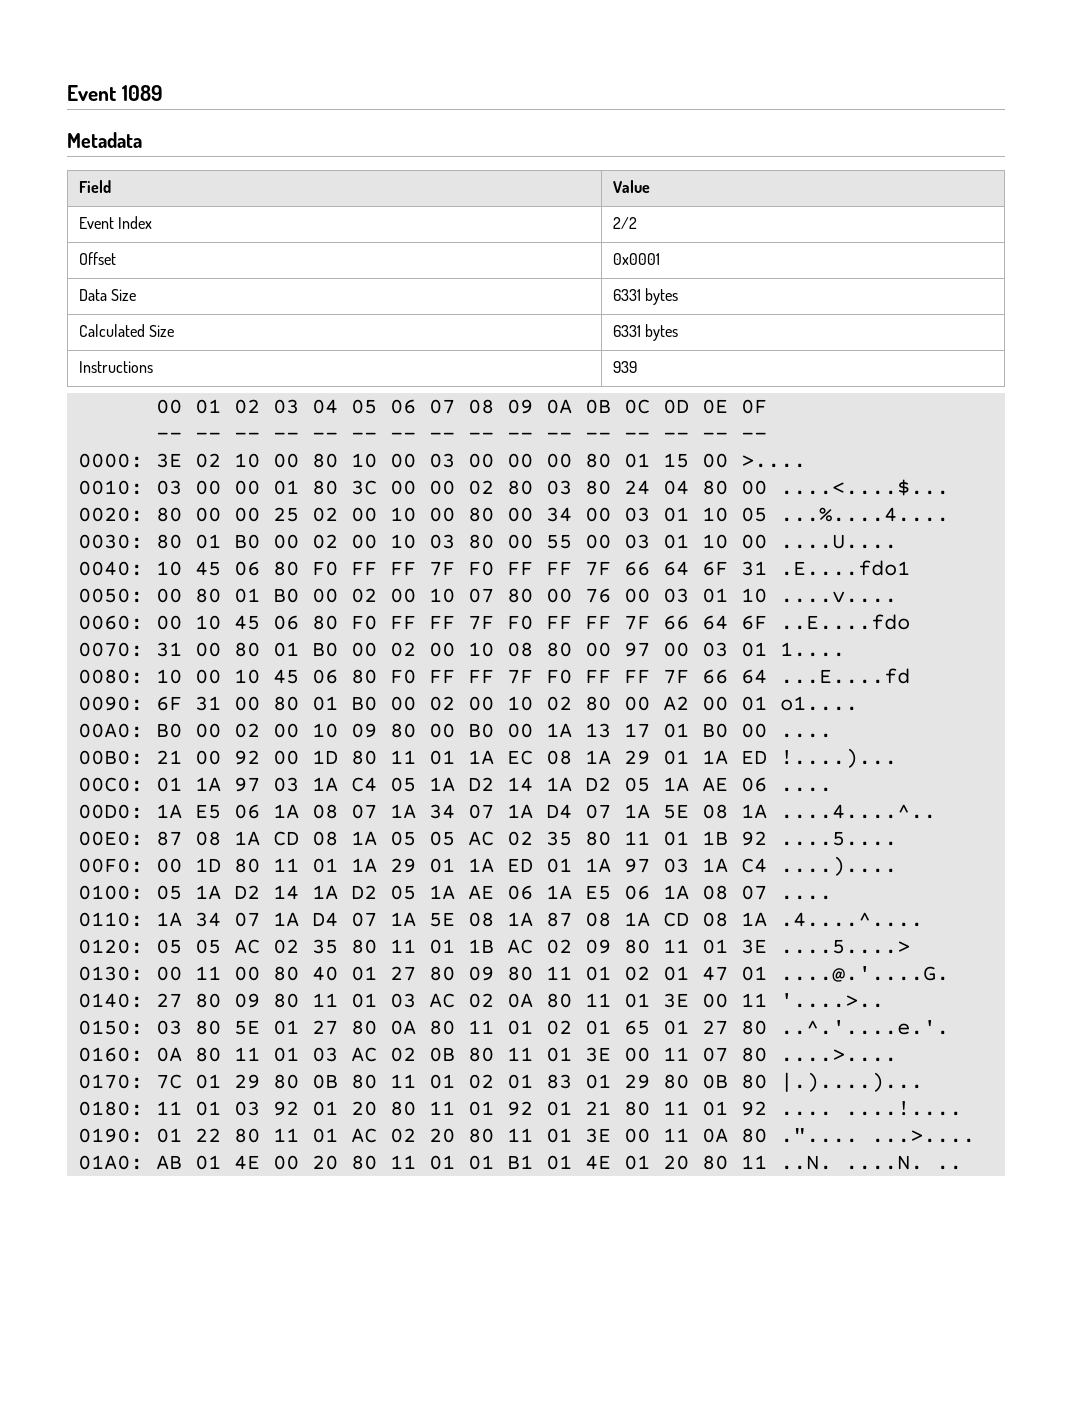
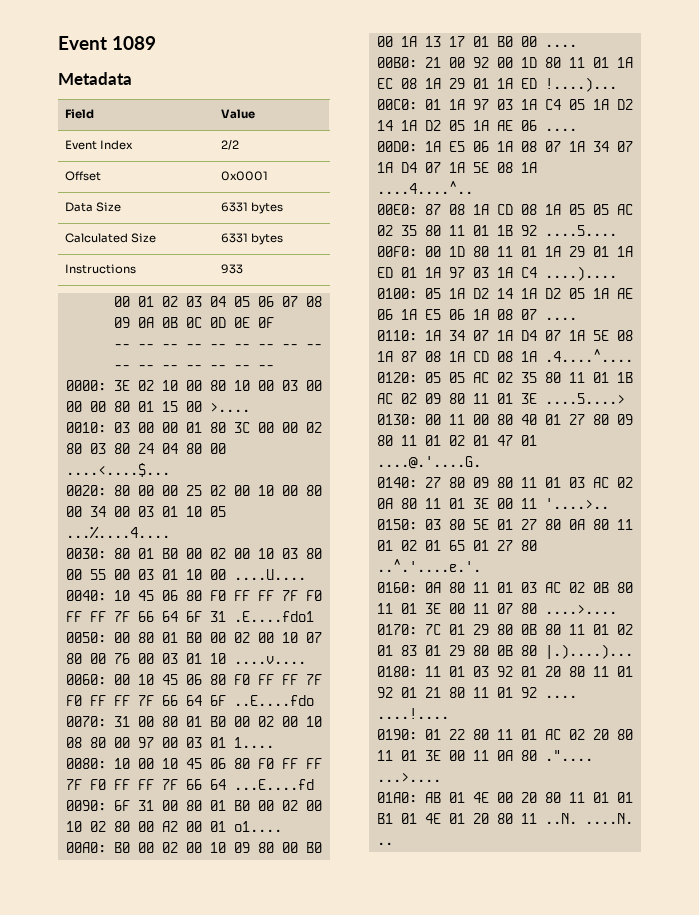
[612,361,637,373] 939 -> [221,264,244,274] 933

